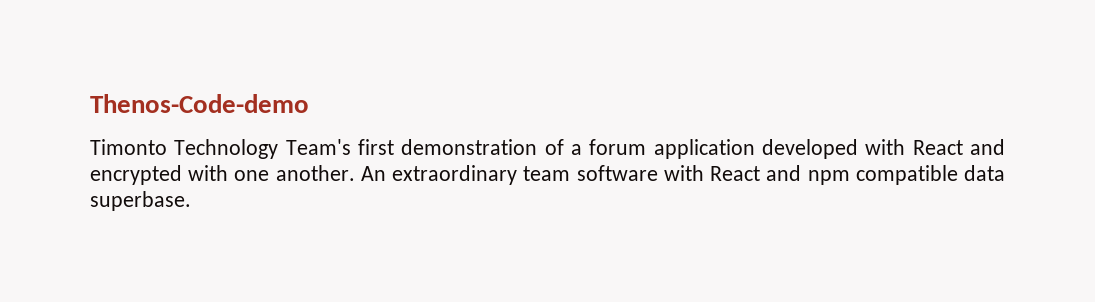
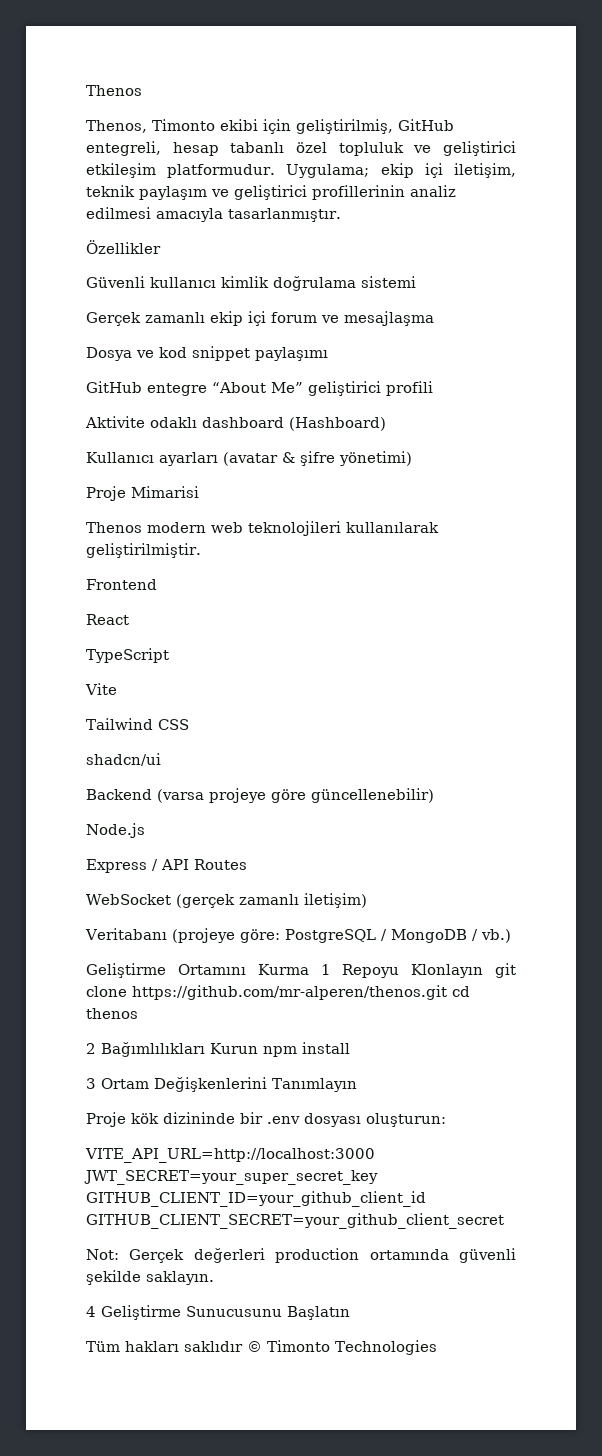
[90,94,309,113] [90,139,1006,159] [90,165,1006,185] [90,191,191,211] Thenos-Code-demo // Timonto Technology Team's first demonstration of a forum application developed with React and encrypted with one another. An extraordinary team software with React and npm compatible data superbase. -> [86,85,142,96] [86,119,454,134] [86,141,516,156] [86,163,516,178] [86,185,456,200] [86,207,341,222] [86,240,161,254] [86,276,416,291] [86,311,434,326] [86,346,328,361] [86,381,433,396] [85,416,386,431] [86,451,412,466] [86,486,199,501] [86,521,439,536] [86,543,201,558] [86,579,157,590] [86,614,129,625] [86,648,169,663] [85,683,117,695] [86,718,189,730] [86,753,161,766] [86,788,434,803] [86,823,145,838] [86,859,247,873] [86,893,367,908] [85,928,511,943] [86,963,516,978] [86,985,470,1000] [86,1008,138,1019] [86,1042,350,1057] [86,1077,357,1092] [86,1112,446,1127] [85,1148,375,1163] [84,1170,378,1185] [86,1191,426,1207] [86,1213,504,1229] [86,1248,516,1263] [86,1270,214,1285] [86,1305,350,1320] [86,1340,437,1355] Thenos // Thenos, Timonto ekibi için geliştirilmiş, GitHub entegreli, hesap tabanlı özel topluluk ve geliştirici etkileşim platformudur. Uygulama; ekip içi iletişim, teknik paylaşım ve geliştirici profillerinin analiz edilmesi amacıyla tasarlanmıştır. // Özellikler // Güvenli kullanıcı kimlik doğrulama sistemi // Gerçek zamanlı ekip içi forum ve mesajlaşma // Dosya ve kod snippet paylaşımı // GitHub entegre “About Me” geliştirici profili // Aktivite odaklı dashboard (Hashboard) // Kullanıcı ayarları (avatar & şifre yönetimi) // Proje Mimarisi // Thenos modern web teknolojileri kullanılarak geliştirilmiştir. // Frontend // React // TypeScript // Vite // Tailwind CSS // shadcn/ui // Backend (varsa projeye göre güncellenebilir) // Node.js // Express / API Routes // WebSocket (gerçek zamanlı iletişim) // Veritabanı (projeye göre: PostgreSQL / MongoDB / vb.) // Geliştirme Ortamını Kurma 1 Repoyu Klonlayın git clone https://github.com/mr-alperen/thenos.git cd thenos // 2 Bağımlılıkları Kurun npm install // 3 Ortam Değişkenlerini Tanımlayın // Proje kök dizininde bir .env dosyası oluşturun: // VITE_API_URL=http://localhost:3000 JWT_SECRET=your_super_secret_key GITHUB_CLIENT_ID=your_github_client_id GITHUB_CLIENT_SECRET=your_github_client_secret // Not: Gerçek değerleri production ortamında güvenli şekilde saklayın. // 4 Geliştirme Sunucusunu Başlatın // Tüm hakları saklıdır © Timonto Technologies

